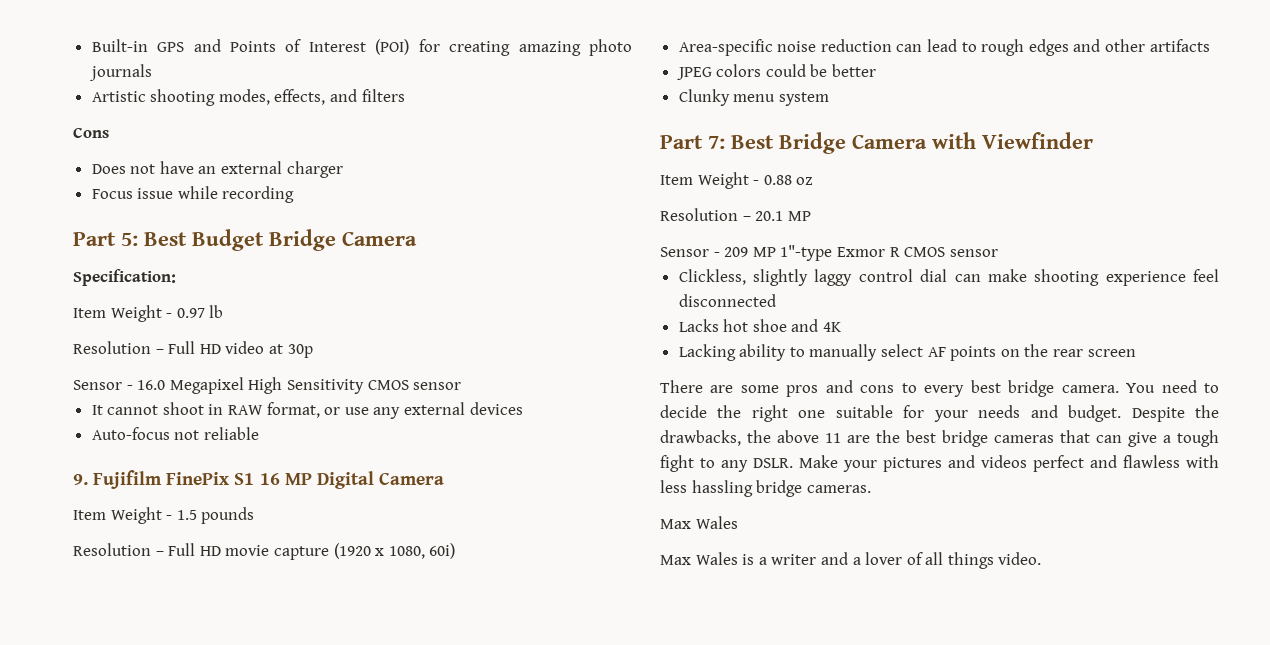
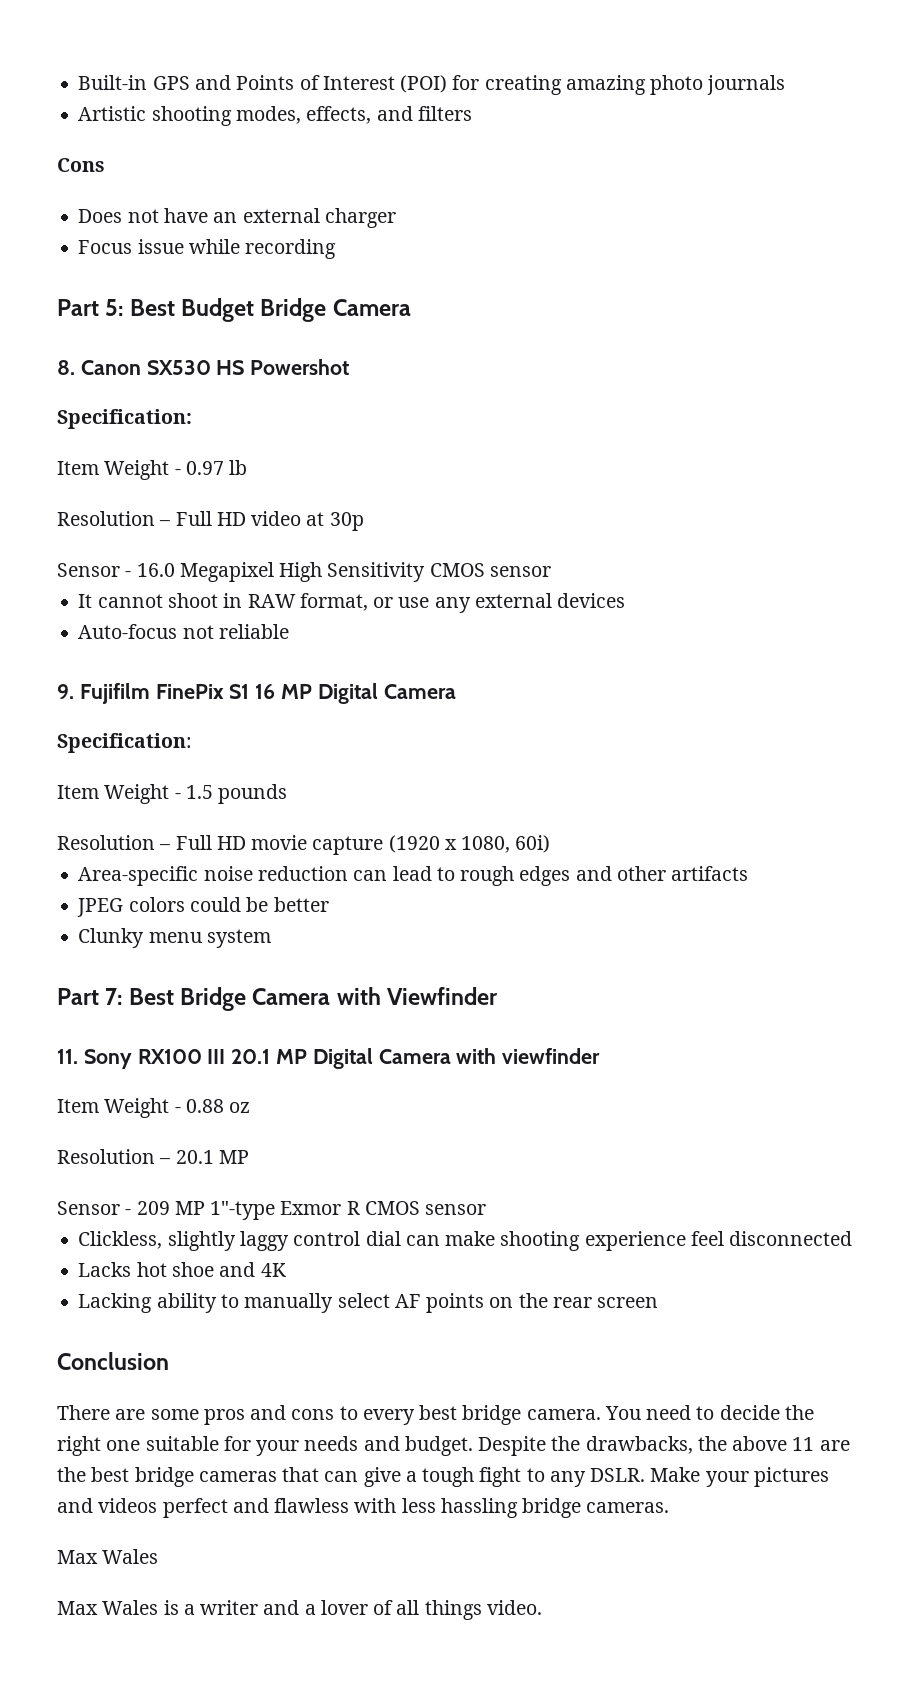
(417, 238) none -> [57,359,350,375] // 8. Canon SX530 HS Powershot
(444, 478) none -> [57,733,192,753] // Specification:
(1093, 140) none -> [57,1048,601,1069] // 11. Sony RX100 III 20.1 MP Digital Camera with viewfinder
(1136, 353) none -> [57,1352,169,1370] // Conclusion

